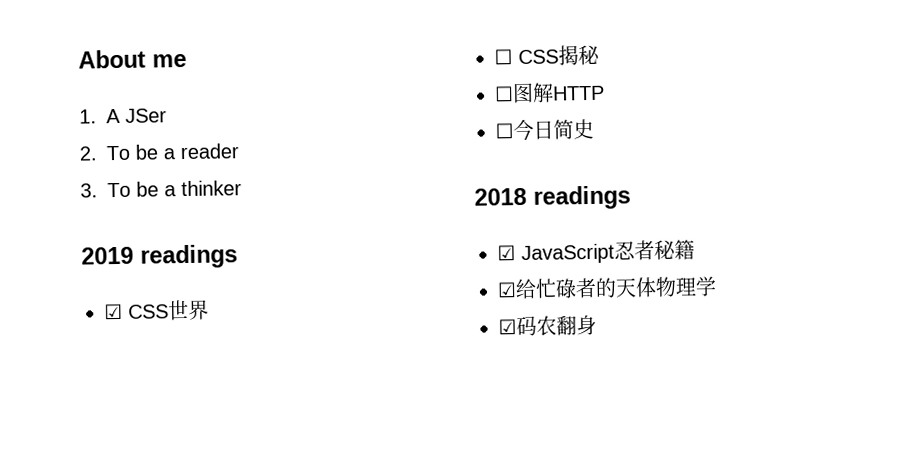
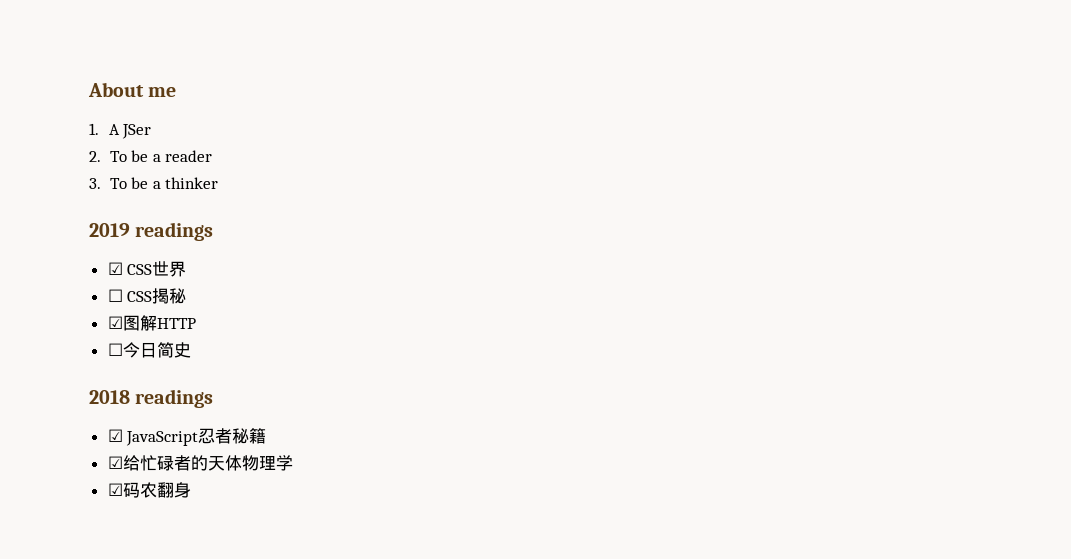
[494,86,514,102] ☐ -> [107,316,123,329] ☑

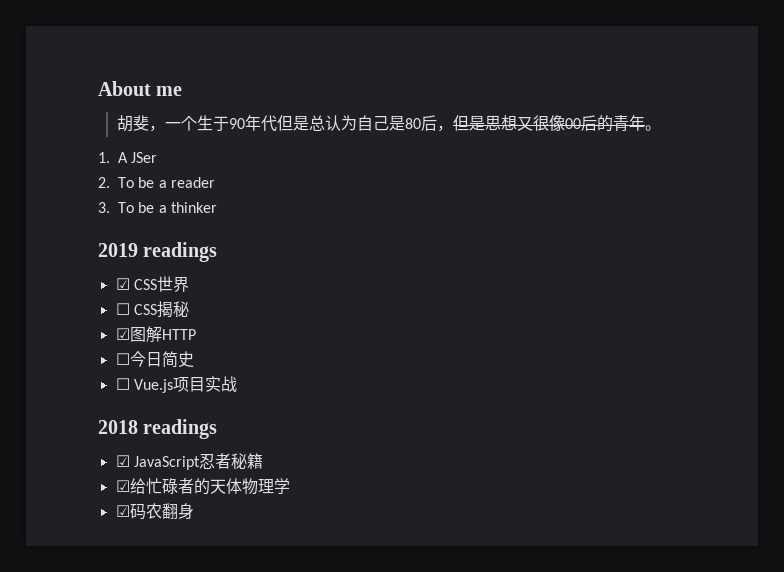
(177, 92) none -> [116,115,661,132] // 胡斐，一个生于90年代但是总认为自己是80后，但是思想又很像00后的青年。
(191, 350) none -> [115,376,237,393] // ☐ Vue.js项目实战

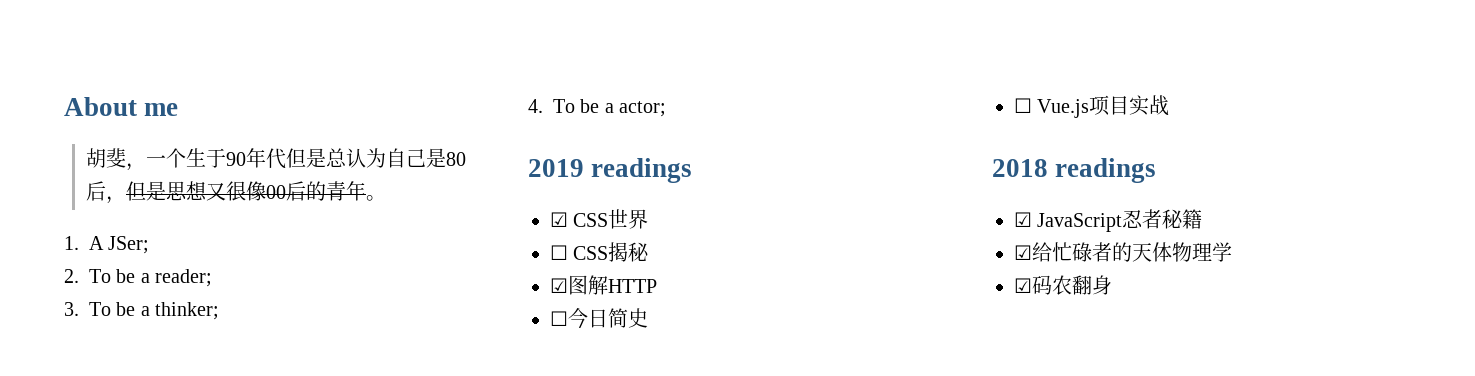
[131,152,158,163] JSer -> [108,236,150,254] JSer;
[170,177,215,188] reader -> [155,269,213,287] reader;
[170,202,217,213] thinker -> [155,302,220,320] [528,99,667,117] thinker; // 4. To be a actor;

